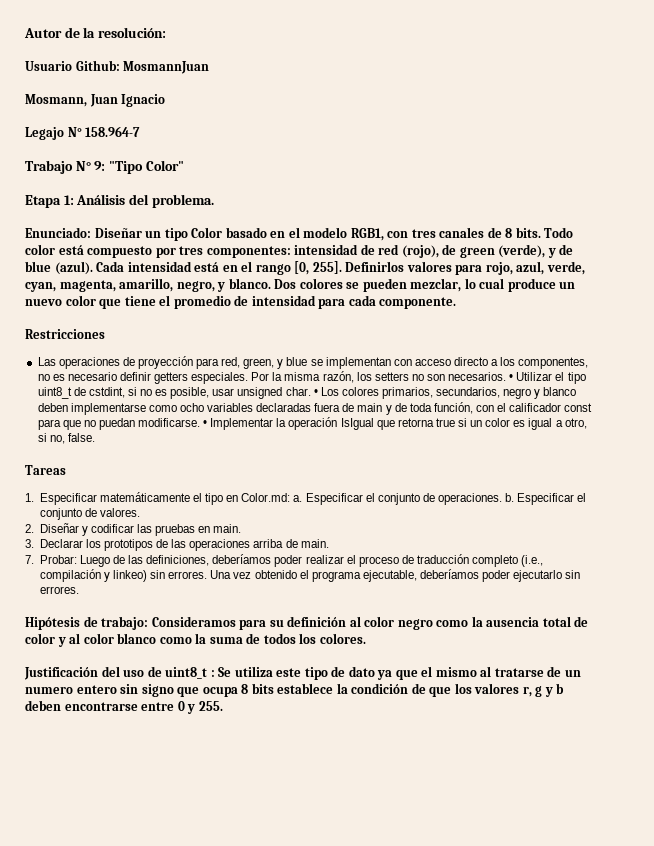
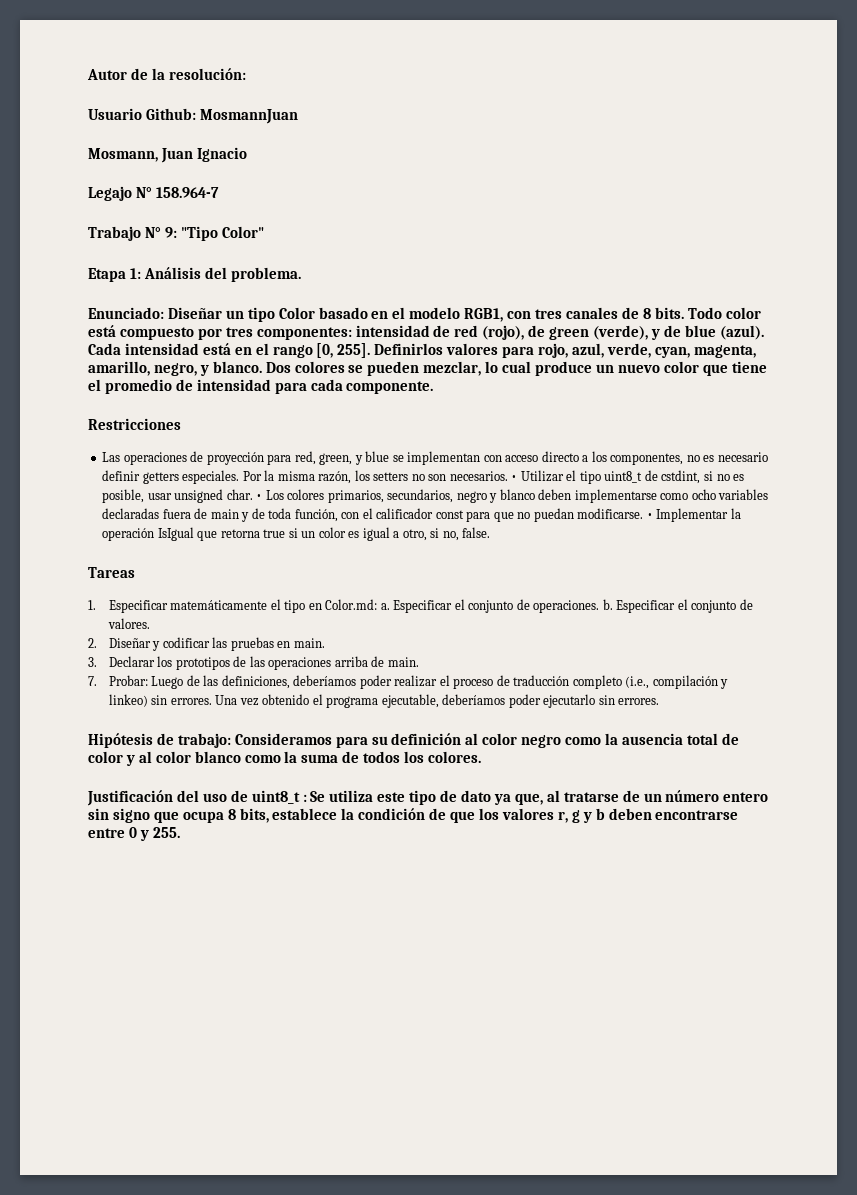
[395,666,477,680] que el mismo -> [514,793,543,805] que,
[25,686,73,694] numero -> [665,790,720,802] número
[251,683,274,694] bits -> [239,808,269,823] bits,

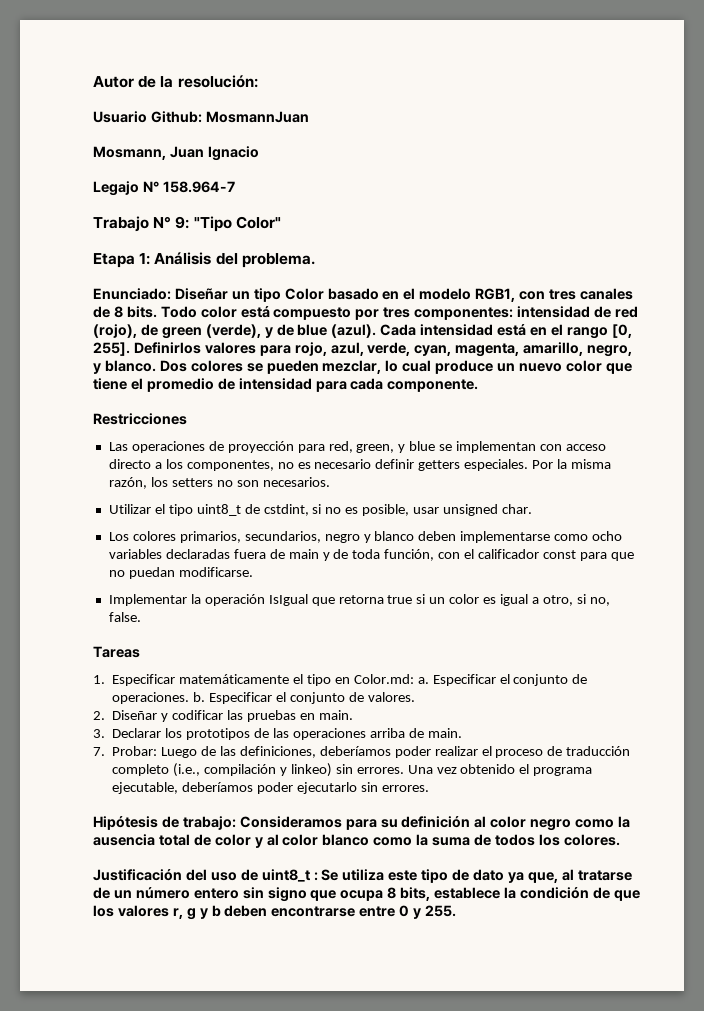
[511,475,518,481] • -> (330, 482) //
[256,494,263,500] • -> (532, 509) //
[646,513,653,519] • -> (253, 572) //

